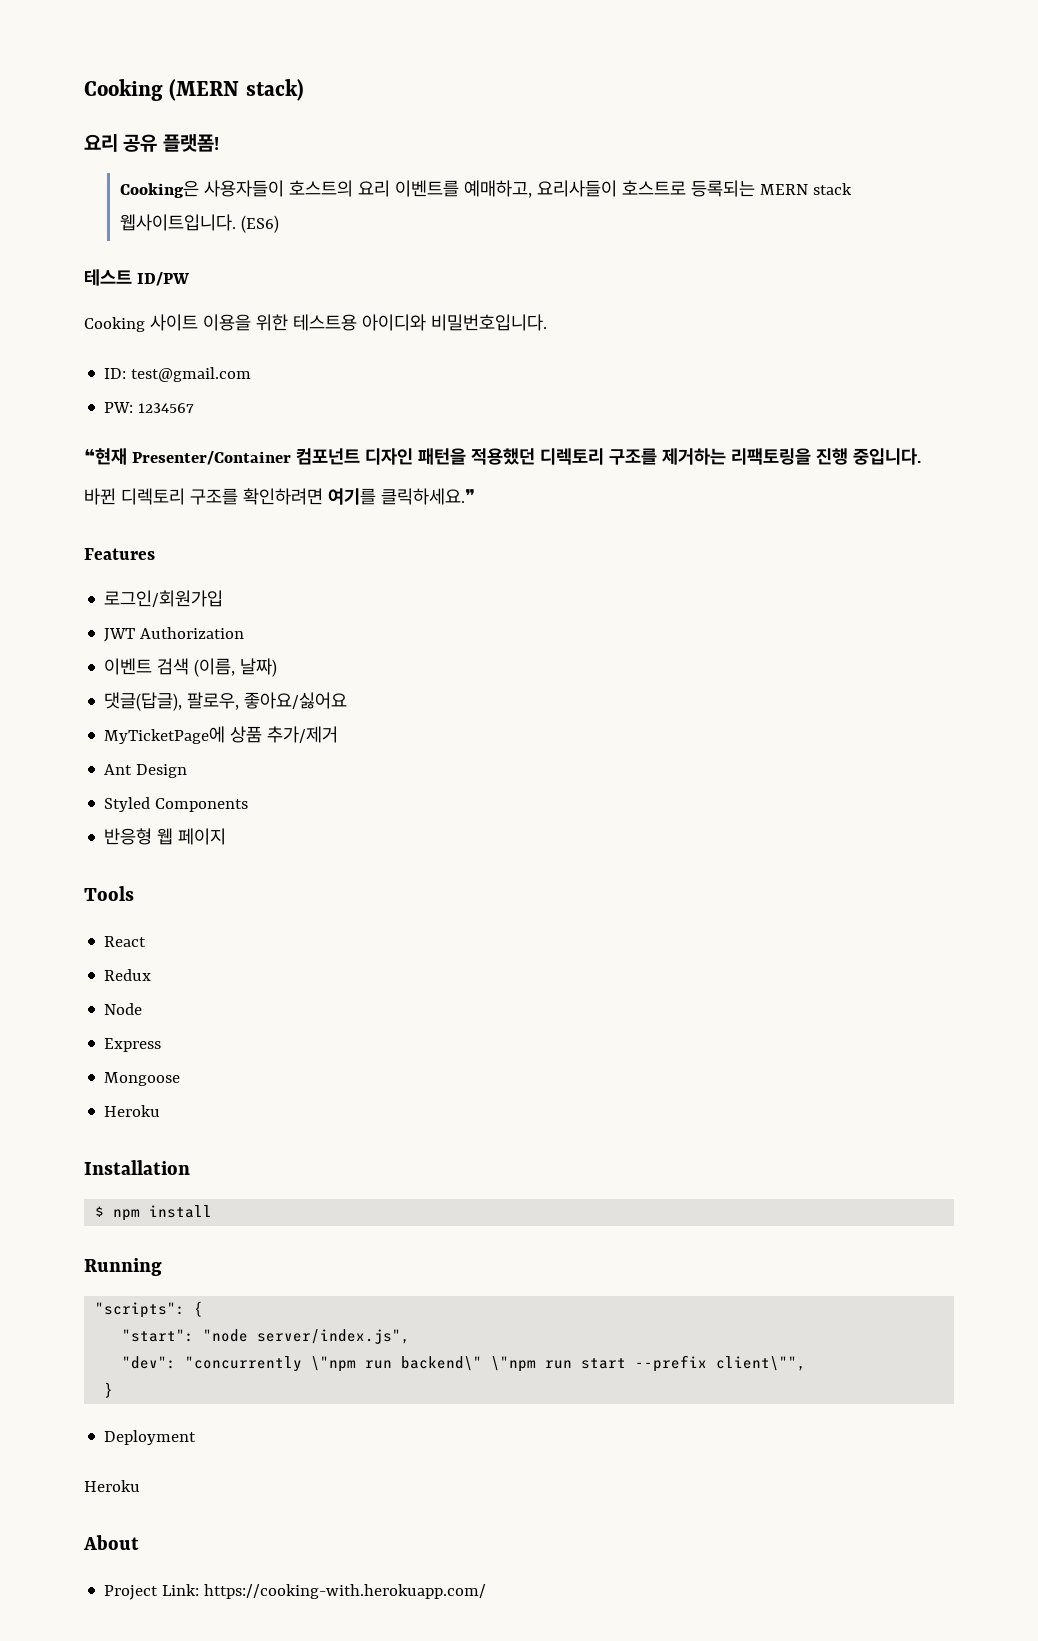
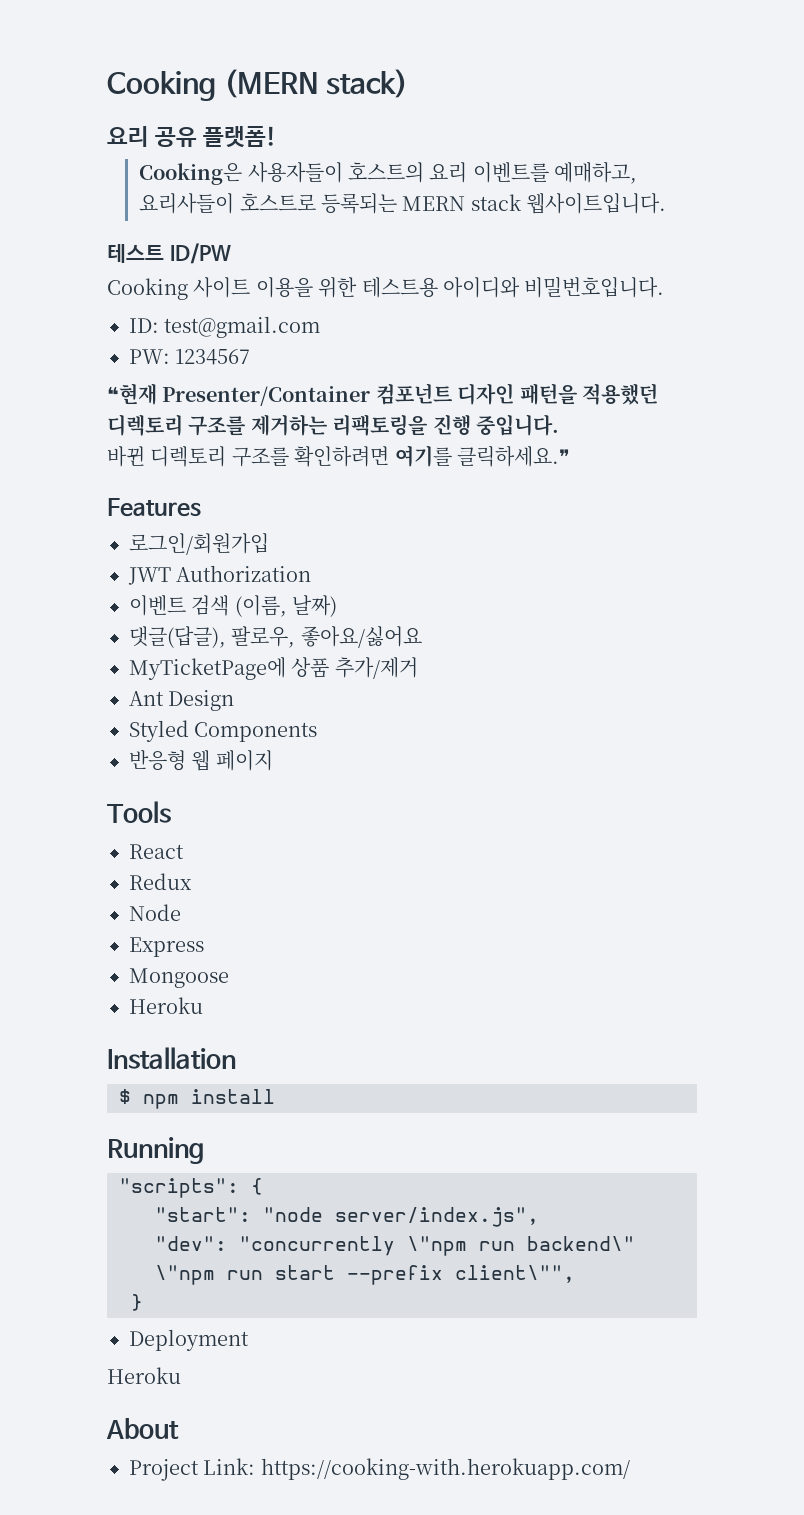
[240,215,279,233] (ES6) -> (667, 203) none

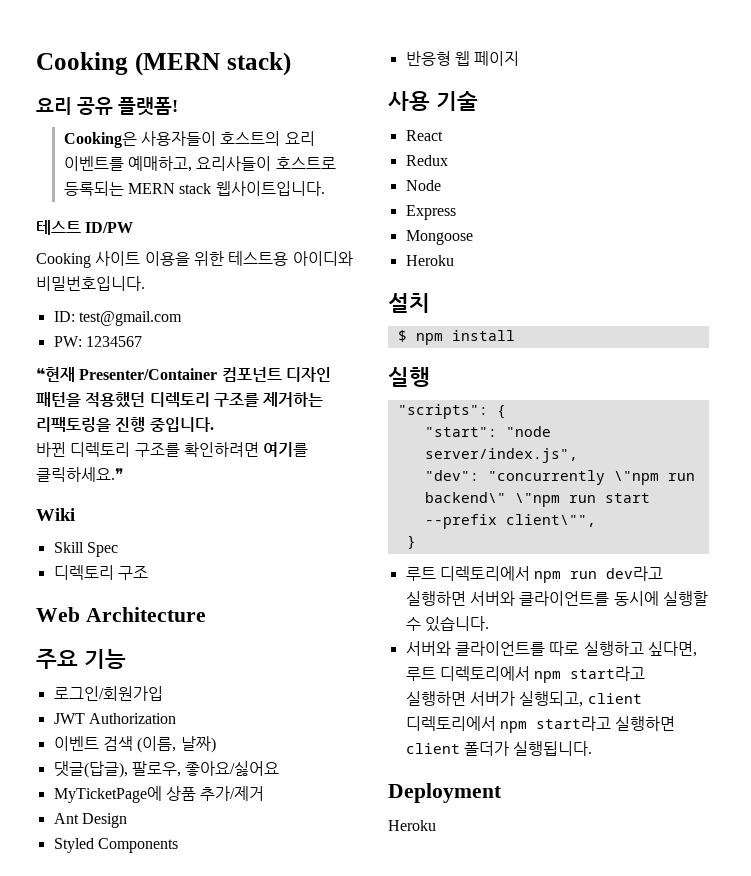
[107,498,201,517] Features -> [36,508,75,521] [53,542,118,557] [53,565,148,580] [36,607,206,622] [36,649,126,669] Wiki // Skill Spec // 디렉토리 구조 // Web Architecture // 주요 기능
[107,801,171,823] Tools -> [388,91,478,111] 사용 기술
[107,1047,236,1069] Installation -> [388,293,430,313] 설치
[107,1137,204,1164] Running -> [388,367,430,387] 실행
[129,1329,249,1351] [107,1367,181,1384] [106,1418,179,1439] [129,1458,630,1481] Deployment // Heroku // About // Project Link: https://cooking-with.herokuapp.com/ -> [405,566,664,583] [405,591,708,606] [405,616,489,632] [405,641,697,657] [405,666,646,683] [405,691,642,707] [405,716,676,733] [405,741,593,756] [388,783,502,803] [388,820,436,831] 루트 디렉토리에서 npm run dev라고 실행하면 서버와 클라이언트를 동시에 실행할 수 있습니다. // 서버와 클라이언트를 따로 실행하고 싶다면, 루트 디렉토리에서 npm start라고 실행하면 서버가 실행되고, client 디렉토리에서 npm start라고 실행하면 client 폴더가 실행됩니다. // Deployment // Heroku

